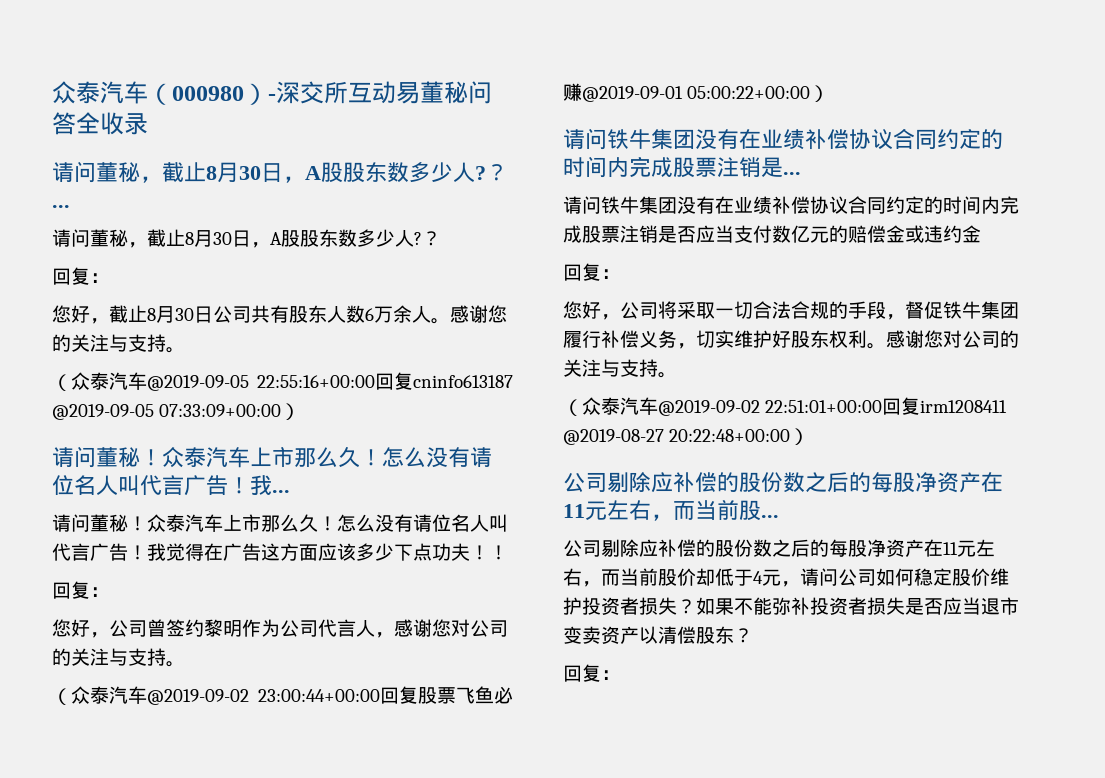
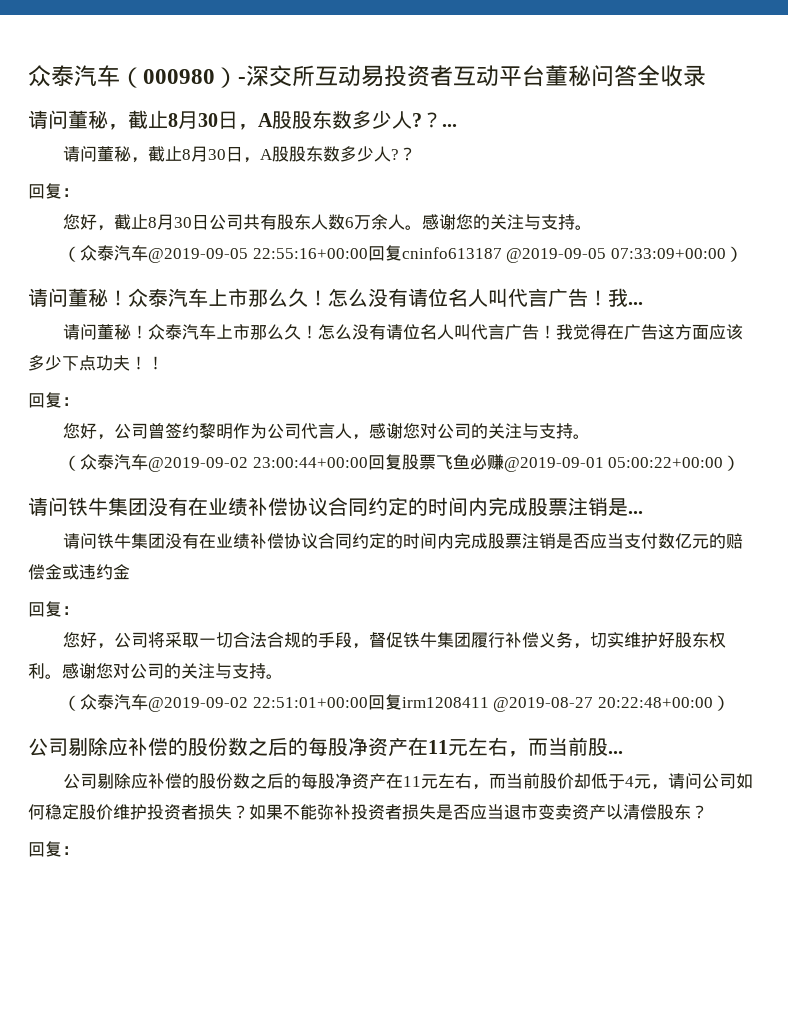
(420, 93) none -> [384,65,545,87] 投资者互动平台

